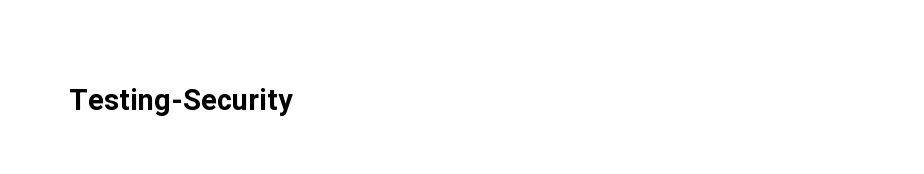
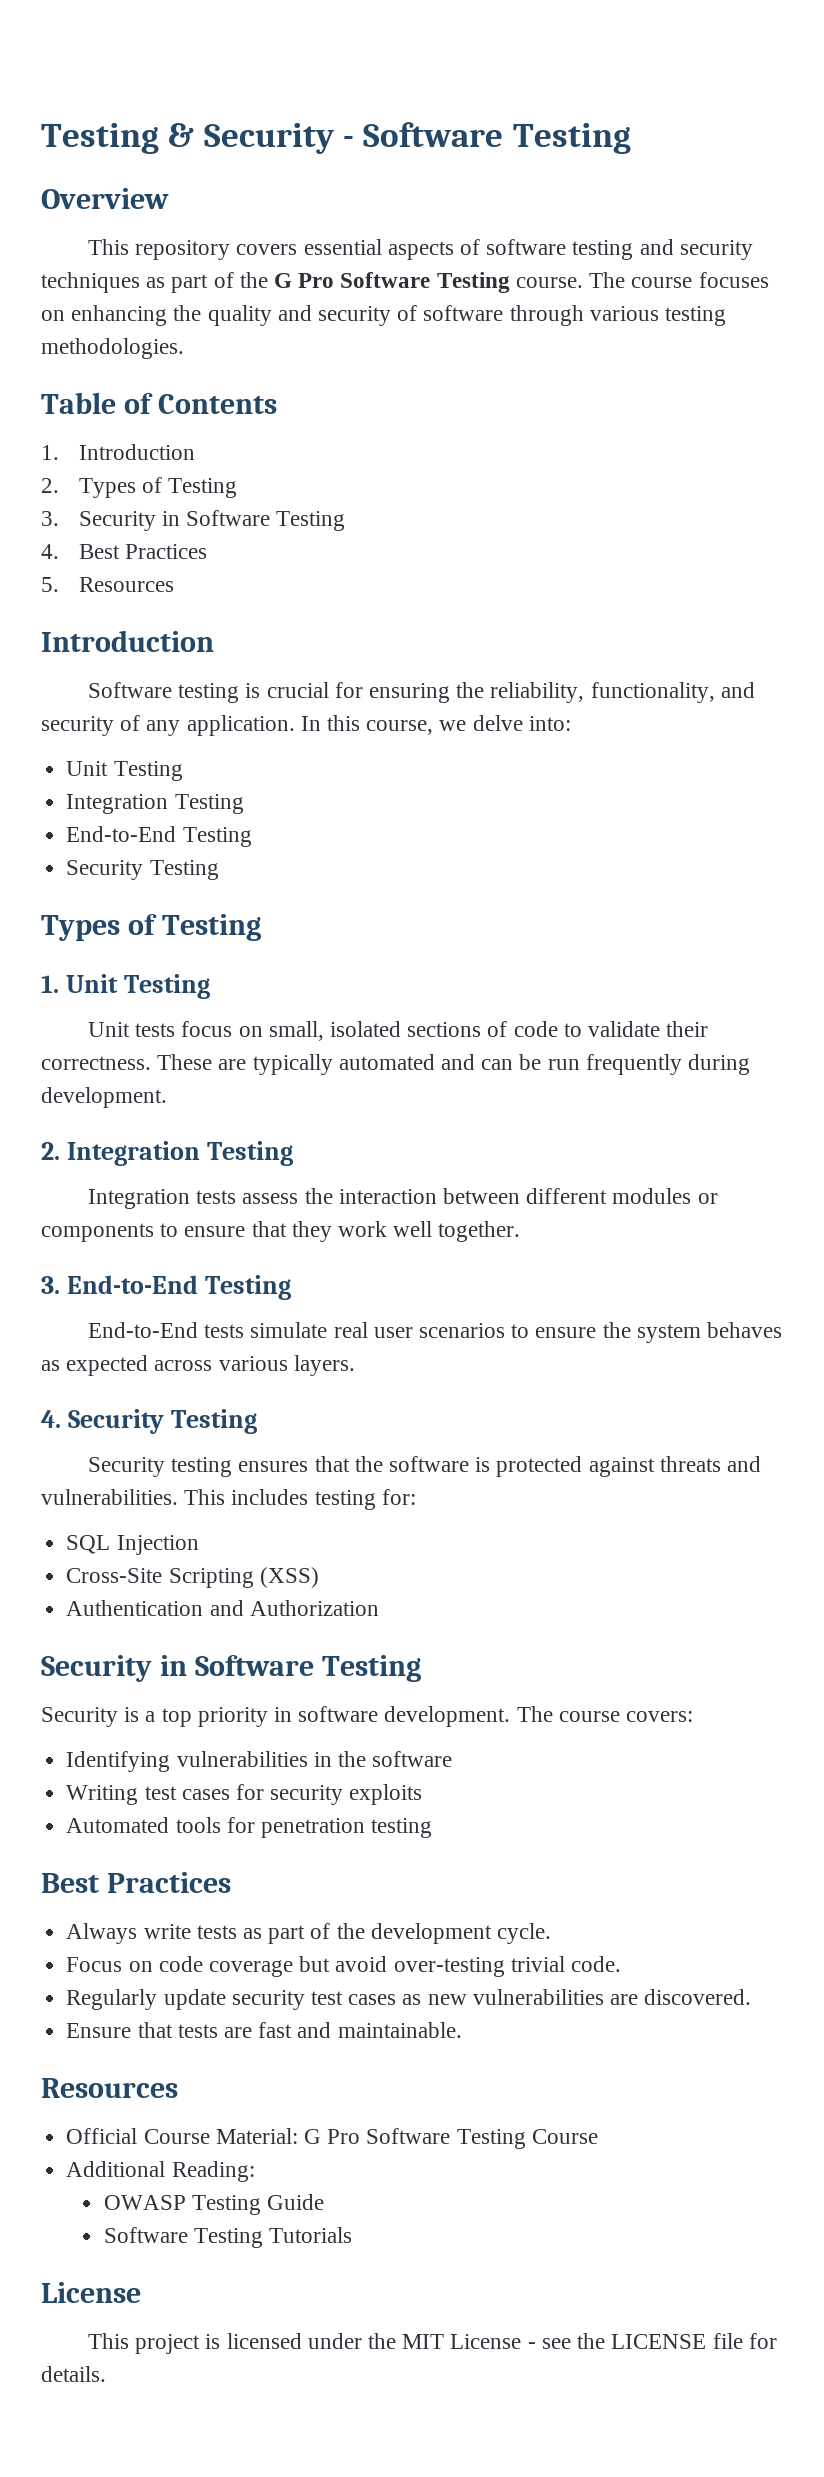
[69,88,293,116] Testing-Security -> [41,122,631,154] [41,188,169,209] [88,239,753,260] [41,272,769,293] [41,305,727,326] [41,338,184,359] [41,392,277,414] [41,444,195,460] [41,477,237,498] [41,510,346,531] [41,544,207,559] [41,577,174,592] [41,630,214,652] [88,682,755,703] [41,715,571,736] [66,761,183,781] [66,794,244,814] [66,826,252,847] [66,860,219,880] [41,914,261,941] [41,974,210,999] [88,1021,709,1041] [41,1054,751,1075] [41,1087,167,1108] [41,1141,293,1166] [88,1188,718,1209] [41,1221,521,1242] [41,1275,291,1300] [88,1322,783,1343] [41,1355,355,1376] [41,1409,257,1434] [88,1456,762,1477] [41,1489,416,1510] [66,1535,199,1555] [66,1567,319,1588] [66,1600,379,1616] [41,1655,421,1682] [41,1706,694,1727] [66,1751,453,1772] [66,1784,423,1805] [66,1817,433,1838] [41,1872,231,1893] [66,1923,551,1944] [66,1956,621,1977] [66,1989,752,2010] [66,2022,462,2038] [41,2078,178,2098] [66,2128,598,2149] [66,2161,255,2182] [103,2194,325,2215] [103,2227,353,2248] [41,2282,141,2303] [88,2333,777,2354] [41,2366,106,2382] Testing & Security - Software Testing // Overview // This repository covers essential aspects of software testing and security techniques as part of the G Pro Software Testing course. The course focuses on enhancing the quality and security of software through various testing methodologies. // Table of Contents // 1. Introduction // 2. Types of Testing // 3. Security in Software Testing // 4. Best Practices // 5. Resources // Introduction // Software testing is crucial for ensuring the reliability, functionality, and security of any application. In this course, we delve into: // Unit Testing // Integration Testing // End-to-End Testing // Security Testing // Types of Testing // 1. Unit Testing // Unit tests focus on small, isolated sections of code to validate their correctness. These are typically automated and can be run frequently during development. // 2. Integration Testing // Integration tests assess the interaction between different modules or components to ensure that they work well together. // 3. End-to-End Testing // End-to-End tests simulate real user scenarios to ensure the system behaves as expected across various layers. // 4. Security Testing // Security testing ensures that the software is protected against threats and vulnerabilities. This includes testing for: // SQL Injection // Cross-Site Scripting (XSS) // Authentication and Authorization // Security in Software Testing // Security is a top priority in software development. The course covers: // Identifying vulnerabilities in the software // Writing test cases for security exploits // Automated tools for penetration testing // Best Practices // Always write tests as part of the development cycle. // Focus on code coverage but avoid over-testing trivial code. // Regularly update security test cases as new vulnerabilities are discovered. // Ensure that tests are fast and maintainable. // Resources // Official Course Material: G Pro Software Testing Course // Additional Reading: // OWASP Testing Guide // Software Testing Tutorials // License // This project is licensed under the MIT License - see the LICENSE file for details.

